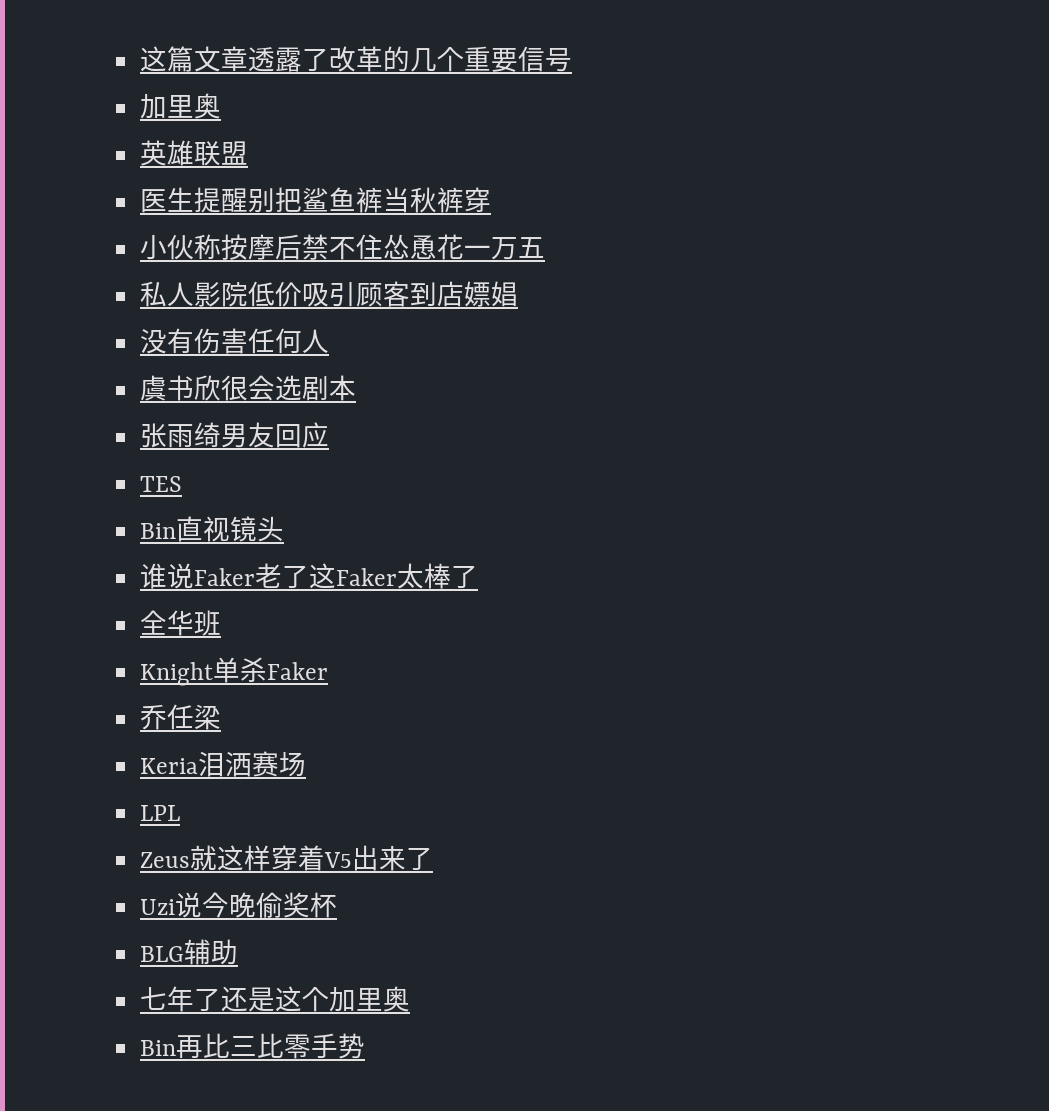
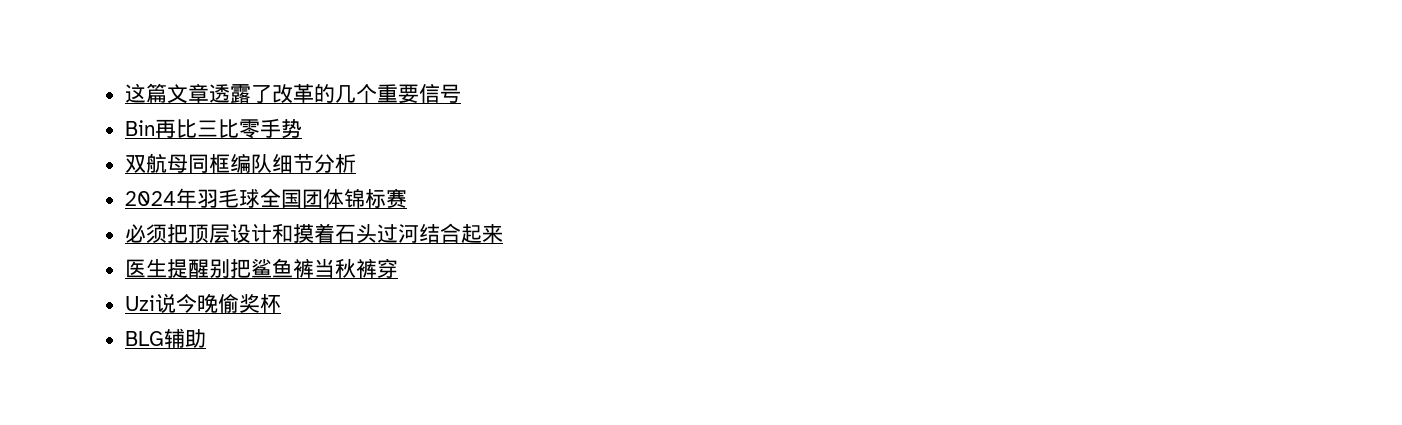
[140,93,222,119] [140,140,249,166] 加里奥 // 英雄联盟 -> [124,118,302,139] [124,153,356,174] [124,188,407,208] [124,223,503,244] Bin再比三比零手势 // 双航母同框编队细节分析 // 2024年羽毛球全国团体锦标赛 // 必须把顶层设计和摸着石头过河结合起来
[140,234,546,260] [140,281,519,307] [140,328,330,354] [140,375,357,401] [140,422,330,448] [140,476,183,492] [140,516,285,542] [140,563,479,589] [140,610,222,636] [140,657,329,686] [140,704,222,730] [140,751,307,777] [140,805,181,821] [140,845,434,871] // 小伙称按摩后禁不住怂恿花一万五 // 私人影院低价吸引顾客到店嫖娼 // 没有伤害任何人 // 虞书欣很会选剧本 // 张雨绮男友回应 // TES // Bin直视镜头 // 谁说Faker老了这Faker太棒了 // 全华班 // Knight单杀Faker // 乔任梁 // Keria泪洒赛场 // LPL // Zeus就这样穿着V5出来了 -> (398, 268) none
[140,986,411,1012] [140,1033,366,1059] // 七年了还是这个加里奥 // Bin再比三比零手势 -> (206, 338) none

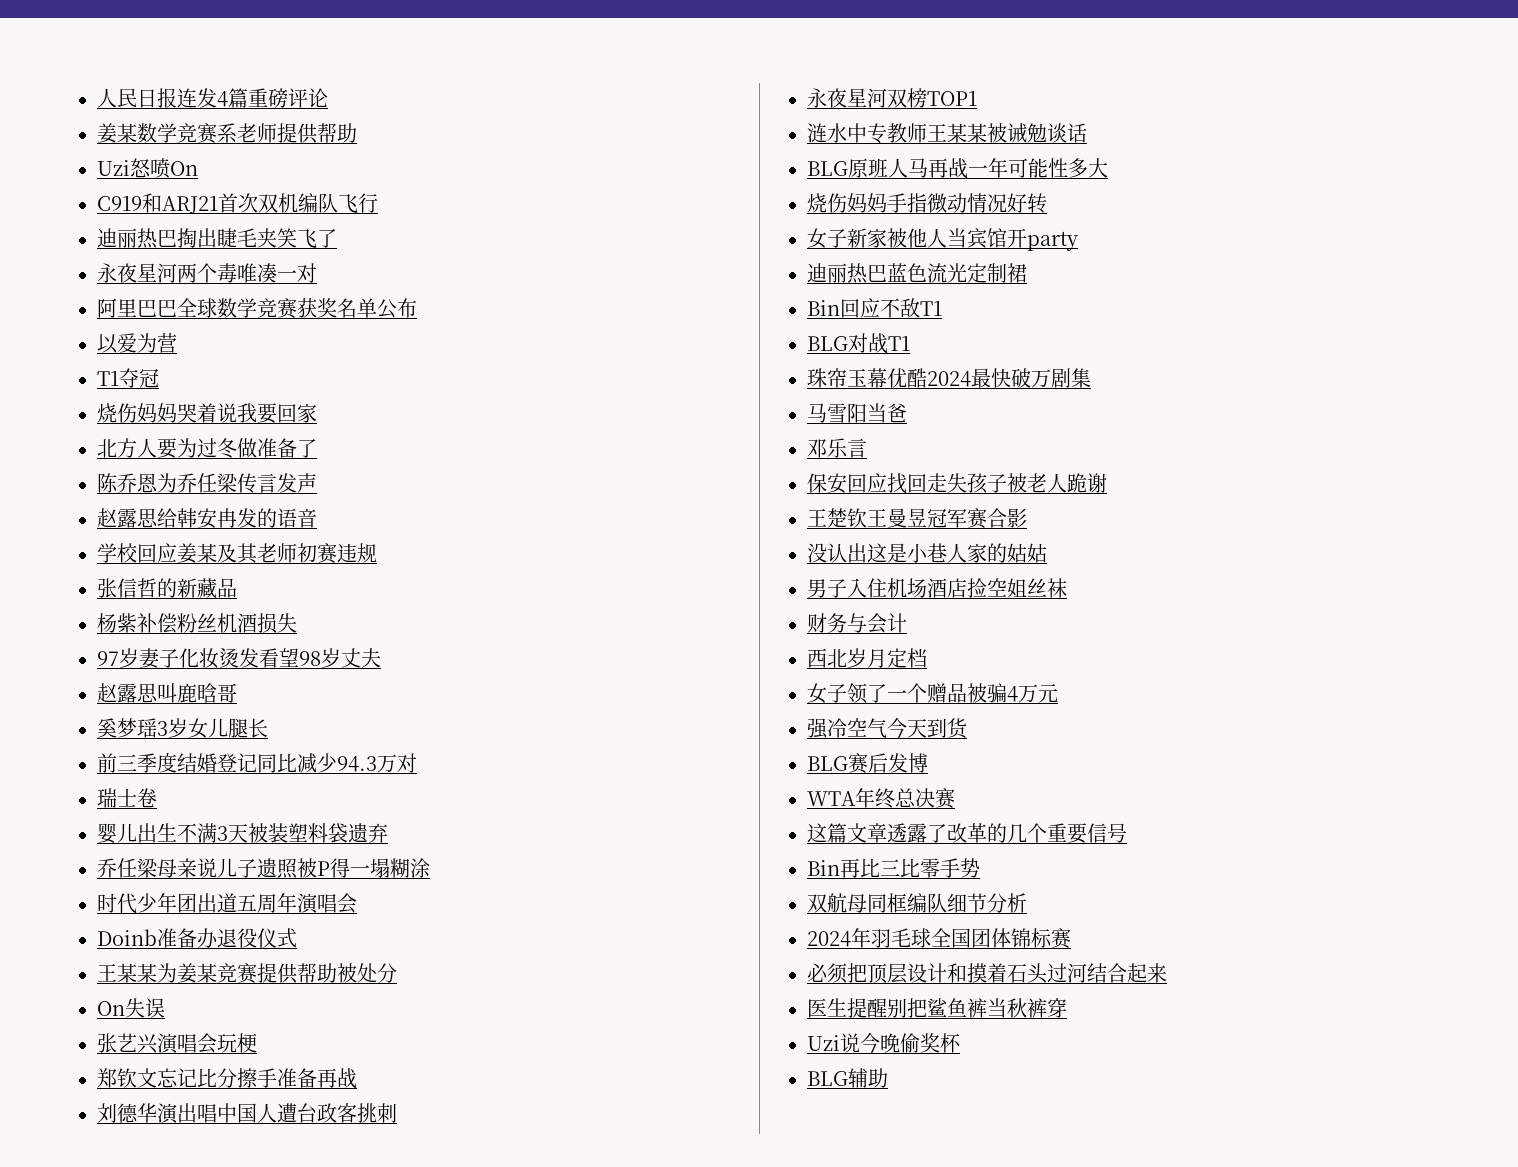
(124, 93) none -> [97,88,328,108] [97,123,357,144] [97,158,198,179] [97,193,378,214] [97,228,337,249] [97,263,317,283] [97,298,417,319] [97,333,177,354] [97,368,159,388] [97,403,317,424] [97,438,317,459] [97,473,317,493] [97,508,317,529] [97,543,377,564] [97,578,237,599] [97,613,297,634] [97,648,381,669] [97,683,237,703] [97,718,268,739] [97,752,417,773] [97,788,157,808] [97,823,388,844] [97,858,430,879] [97,893,357,914] [97,928,297,948] [97,963,397,984] [97,998,165,1018] [97,1033,257,1054] [97,1068,357,1089] [97,1103,397,1124] [807,88,977,108] [807,123,1087,144] [807,158,1108,179] [807,193,1047,214] [807,228,1079,251] [807,263,1027,284] [807,298,942,318] [807,333,910,354] [807,368,1091,388] [807,403,907,423] [807,438,867,458] [807,473,1107,494] [807,508,1027,529] [807,543,1047,563] [807,578,1067,598] [807,613,907,634] [807,648,927,668] [807,683,1058,704] [807,718,969,739] [807,753,928,774] [807,788,955,809] 人民日报连发4篇重磅评论 // 姜某数学竞赛系老师提供帮助 // Uzi怒喷On // C919和ARJ21首次双机编队飞行 // 迪丽热巴掏出睫毛夹笑飞了 // 永夜星河两个毒唯凑一对 // 阿里巴巴全球数学竞赛获奖名单公布 // 以爱为营 // T1夺冠 // 烧伤妈妈哭着说我要回家 // 北方人要为过冬做准备了 // 陈乔恩为乔任梁传言发声 // 赵露思给韩安冉发的语音 // 学校回应姜某及其老师初赛违规 // 张信哲的新藏品 // 杨紫补偿粉丝机酒损失 // 97岁妻子化妆烫发看望98岁丈夫 // 赵露思叫鹿晗哥 // 奚梦瑶3岁女儿腿长 // 前三季度结婚登记同比减少94.3万对 // 瑞士卷 // 婴儿出生不满3天被装塑料袋遗弃 // 乔任梁母亲说儿子遗照被P得一塌糊涂 // 时代少年团出道五周年演唱会 // Doinb准备办退役仪式 // 王某某为姜某竞赛提供帮助被处分 // On失误 // 张艺兴演唱会玩梗 // 郑钦文忘记比分擦手准备再战 // 刘德华演出唱中国人遭台政客挑刺 // 永夜星河双榜TOP1 // 涟水中专教师王某某被诫勉谈话 // BLG原班人马再战一年可能性多大 // 烧伤妈妈手指微动情况好转 // 女子新家被他人当宾馆开party // 迪丽热巴蓝色流光定制裙 // Bin回应不敌T1 // BLG对战T1 // 珠帘玉幕优酷2024最快破万剧集 // 马雪阳当爸 // 邓乐言 // 保安回应找回走失孩子被老人跪谢 // 王楚钦王曼昱冠军赛合影 // 没认出这是小巷人家的姑姑 // 男子入住机场酒店捡空姐丝袜 // 财务与会计 // 西北岁月定档 // 女子领了一个赠品被骗4万元 // 强冷空气今天到货 // BLG赛后发博 // WTA年终总决赛 //

